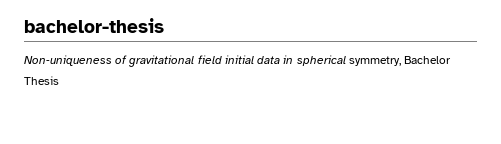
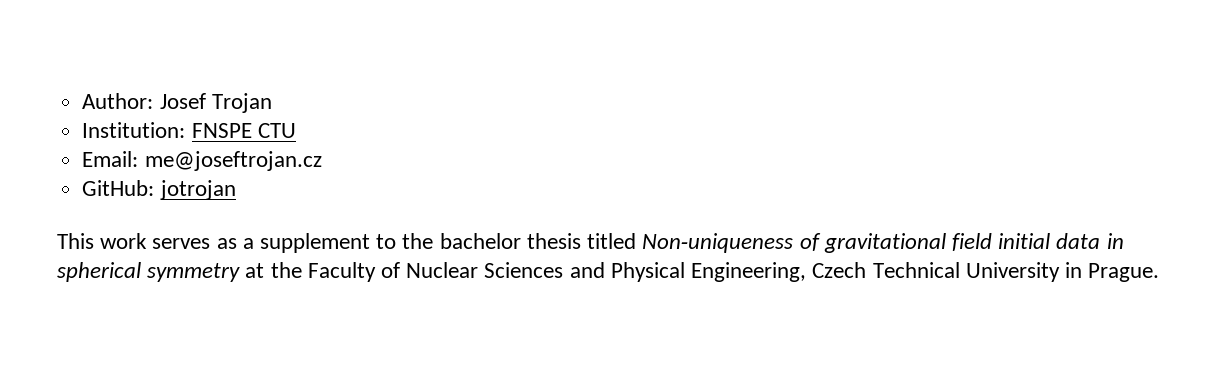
[24,18,164,33] bachelor-thesis // -> [82,93,272,113] [82,122,296,138] [82,151,322,171] [82,180,236,200] [57,233,637,253] Author: Josef Trojan // Institution: FNSPE CTU // Email: me@joseftrojan.cz // GitHub: jotrojan // This work serves as a supplement to the bachelor thesis titled
[348,56,452,66] [24,76,59,85] symmetry, Bachelor Thesis -> [147,262,1160,282] symmetry at the Faculty of Nuclear Sciences and Physical Engineering, Czech Technical University in Prague.

